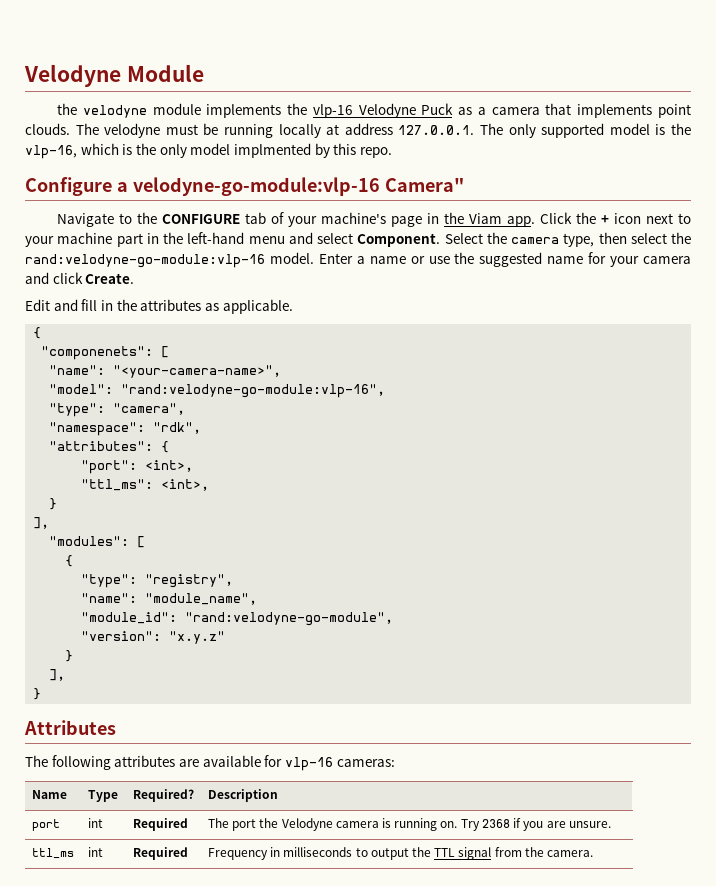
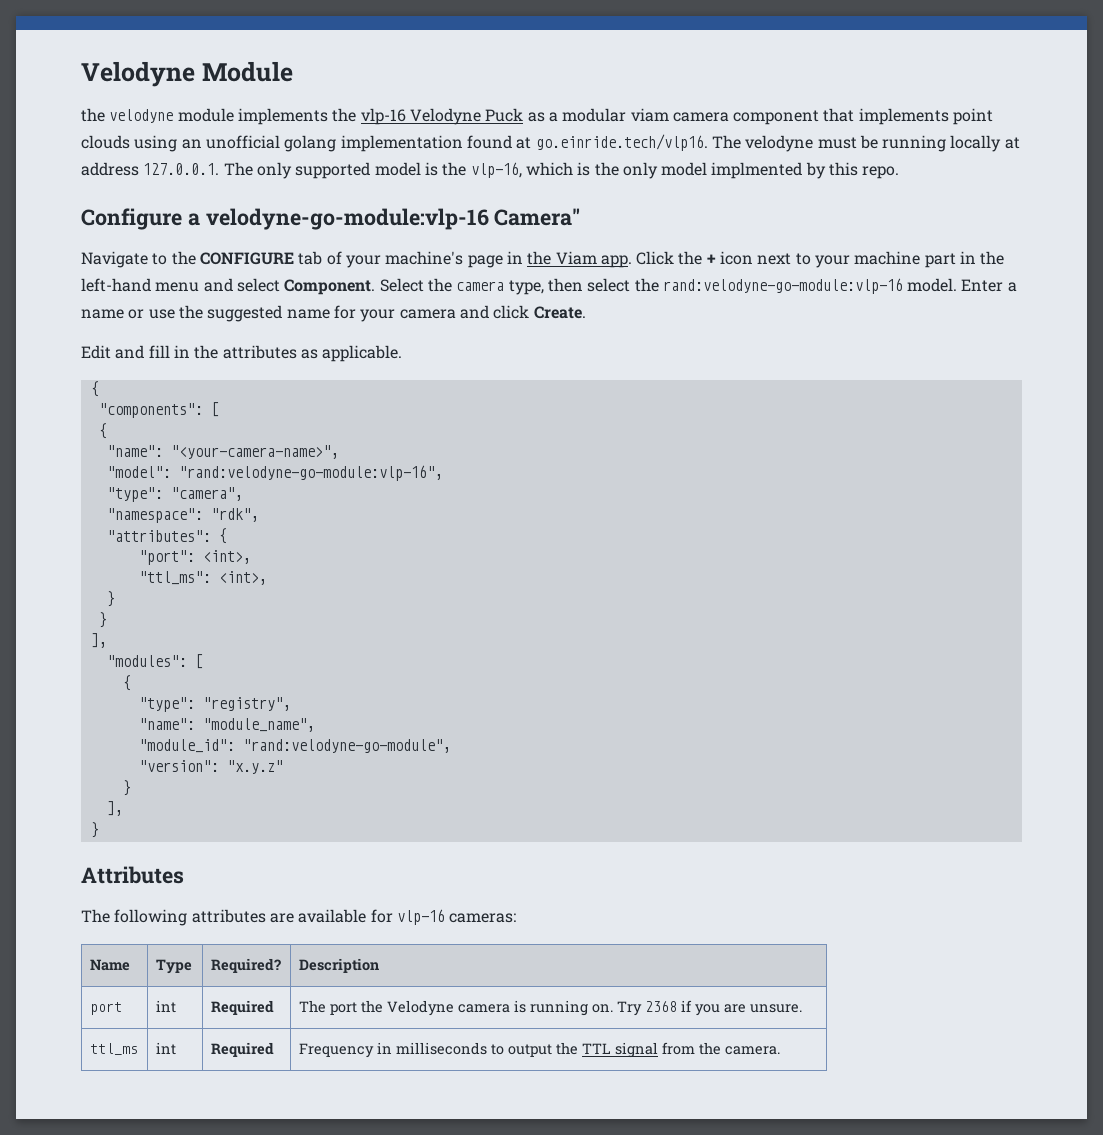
[491,103,691,118] [25,123,70,135] camera that implements point clouds. -> [562,108,994,125] [81,134,708,152] modular viam camera component that implements point clouds using an unofficial golang implementation found at go.einride.tech/vlp16.
[41,346,170,360] "componenets": [ -> [98,402,219,418] [98,423,107,439] "components": [ // {
(58, 504) none -> [98,612,107,628] // }

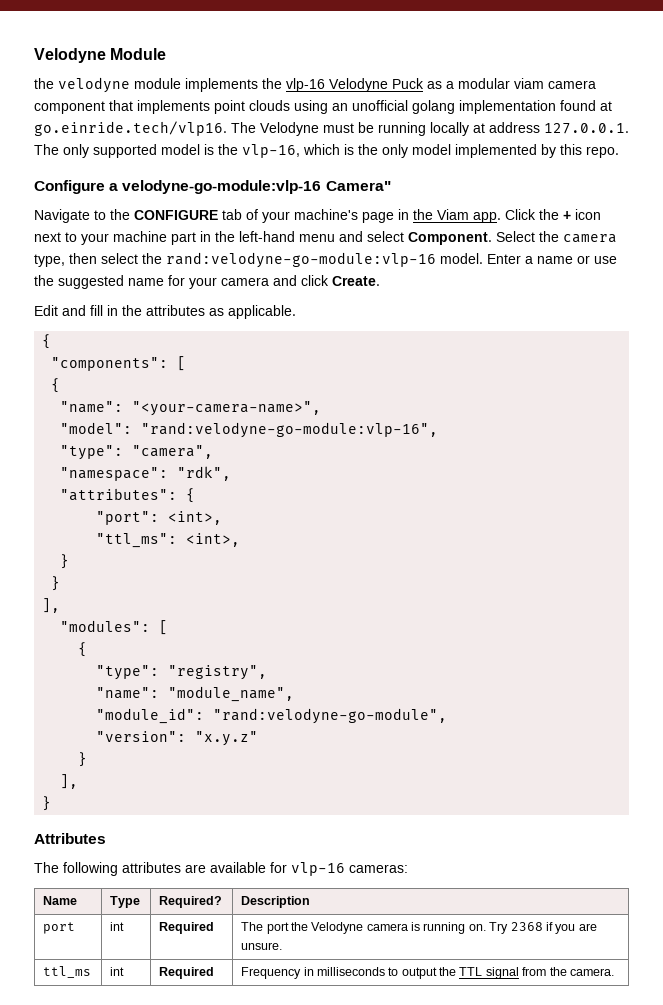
[745,135,814,152] velodyne -> [260,122,319,136] Velodyne
[711,162,803,179] implmented -> [455,144,537,158] implemented

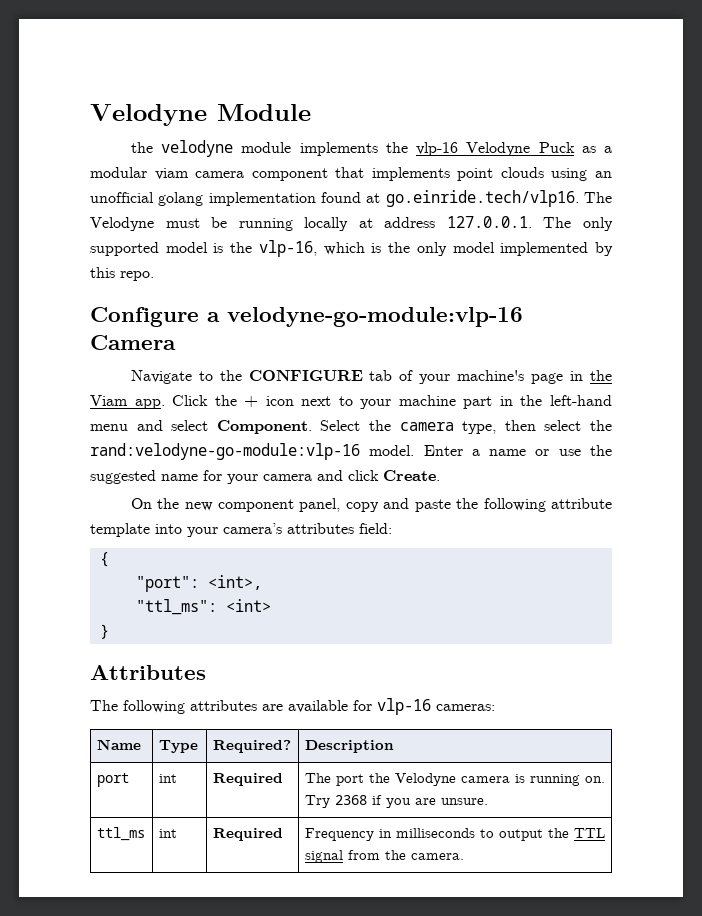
[325,181,391,191] Camera" -> [90,335,176,350] Camera
[34,305,296,319] [42,334,52,349] [51,356,187,371] [51,378,61,393] [60,401,322,416] [60,422,439,438] [60,445,214,460] [60,466,232,481] [60,488,196,503] [96,511,223,525] [96,533,241,548] [60,554,70,569] [51,576,61,591] [42,598,61,613] [60,620,169,635] [78,642,88,657] [96,665,268,680] [96,686,295,702] [96,708,448,724] [96,731,259,746] [78,752,88,767] [60,774,79,789] Edit and fill in the attributes as applicable. // { // "components": [ // { // "name": "<your-camera-name>", // "model": "rand:velodyne-go-module:vlp-16", // "type": "camera", // "namespace": "rdk", // "attributes": { // "port": <int>, // "ttl_ms": <int>, // } // } // ], // "modules": [ // { // "type": "registry", // "name": "module_name", // "module_id": "rand:velodyne-go-module", // "version": "x.y.z" // } // ], -> [130,498,612,512] [90,523,392,537] [99,552,109,567] [135,575,262,592] [135,599,271,615] On the new component panel, copy and paste the following attribute template into your camera’s attributes field: // { // "port": <int>, // "ttl_ms": <int>

